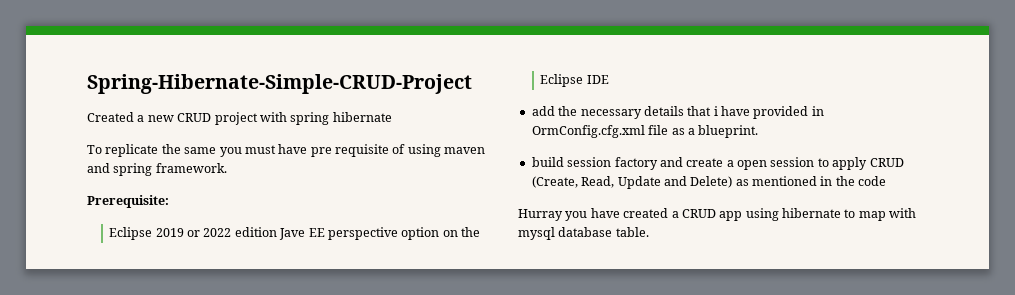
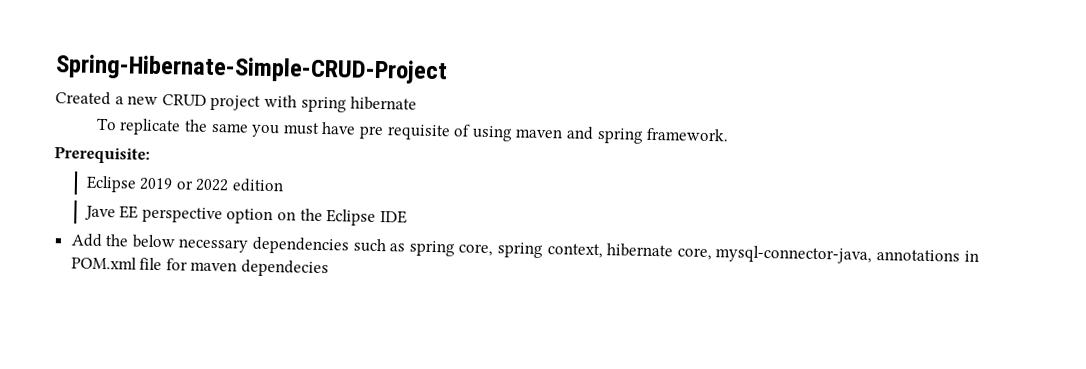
(277, 232) none -> (284, 185) //
[531,106,824,119] [531,125,759,138] [531,157,904,170] [531,176,887,189] [518,208,917,221] [518,227,649,240] add the necessary details that i have provided in OrmConfig.cfg.xml file as a blueprint. // build session factory and create a open session to apply CRUD (Create, Read, Update and Delete) as mentioned in the code // Hurray you have created a CRUD app using hibernate to map with mysql database table. -> [70,233,979,264] [70,256,330,278] Add the below necessary dependencies such as spring core, spring context, hibernate core, mysql-connector-java, annotations in POM.xml file for maven dependecies

